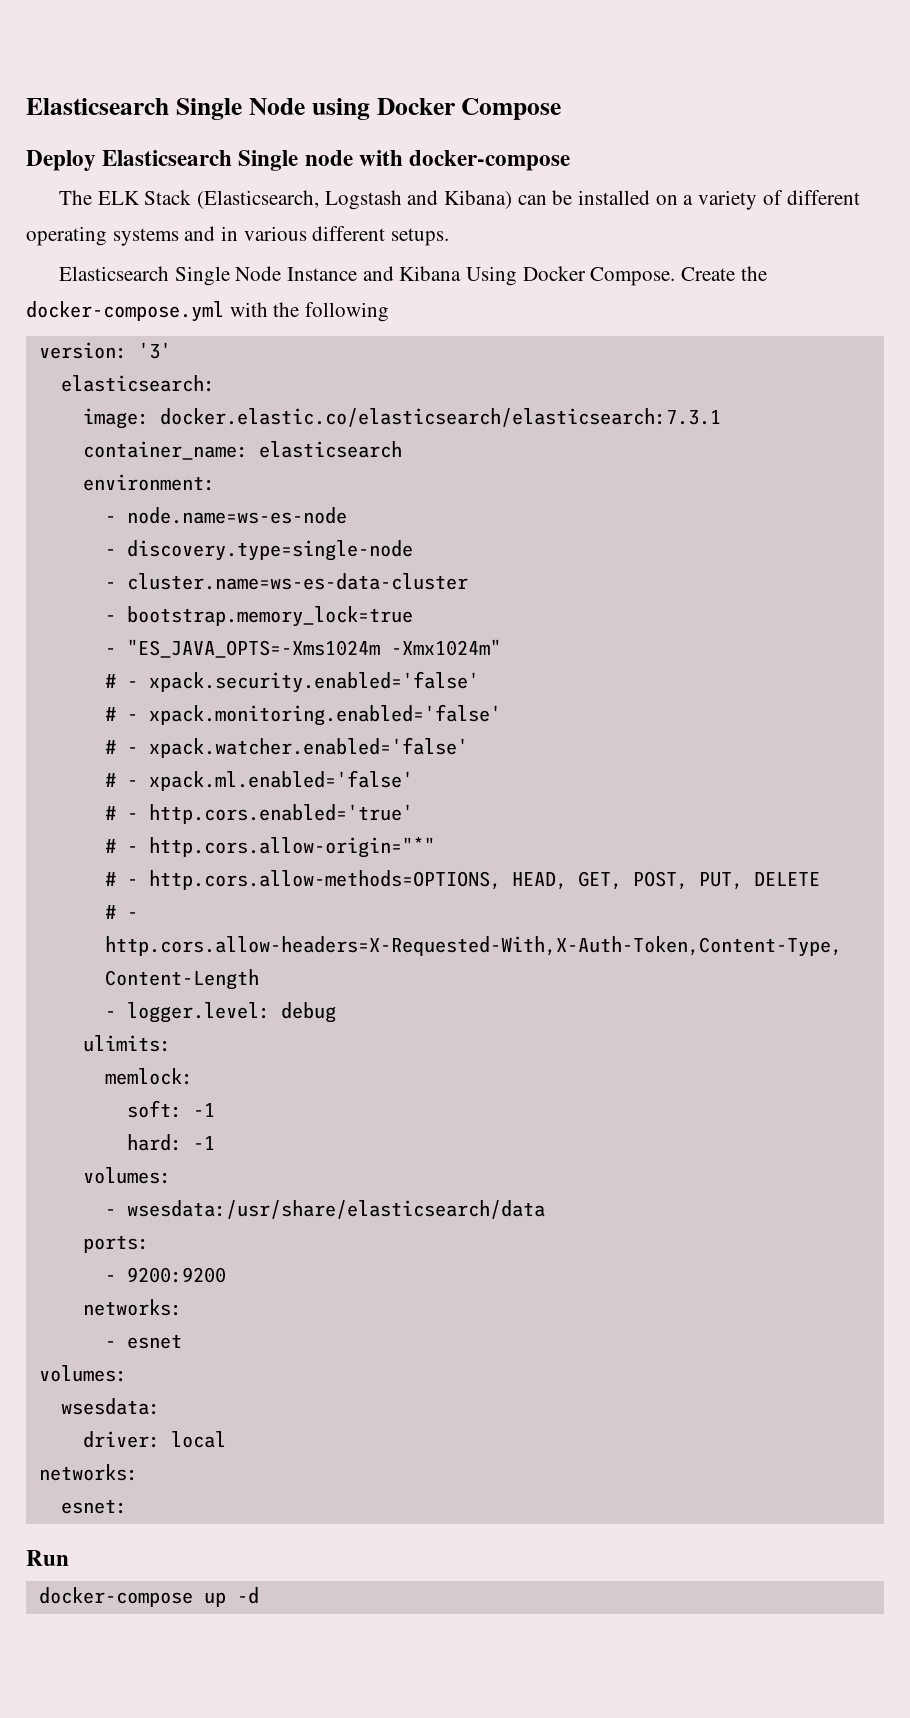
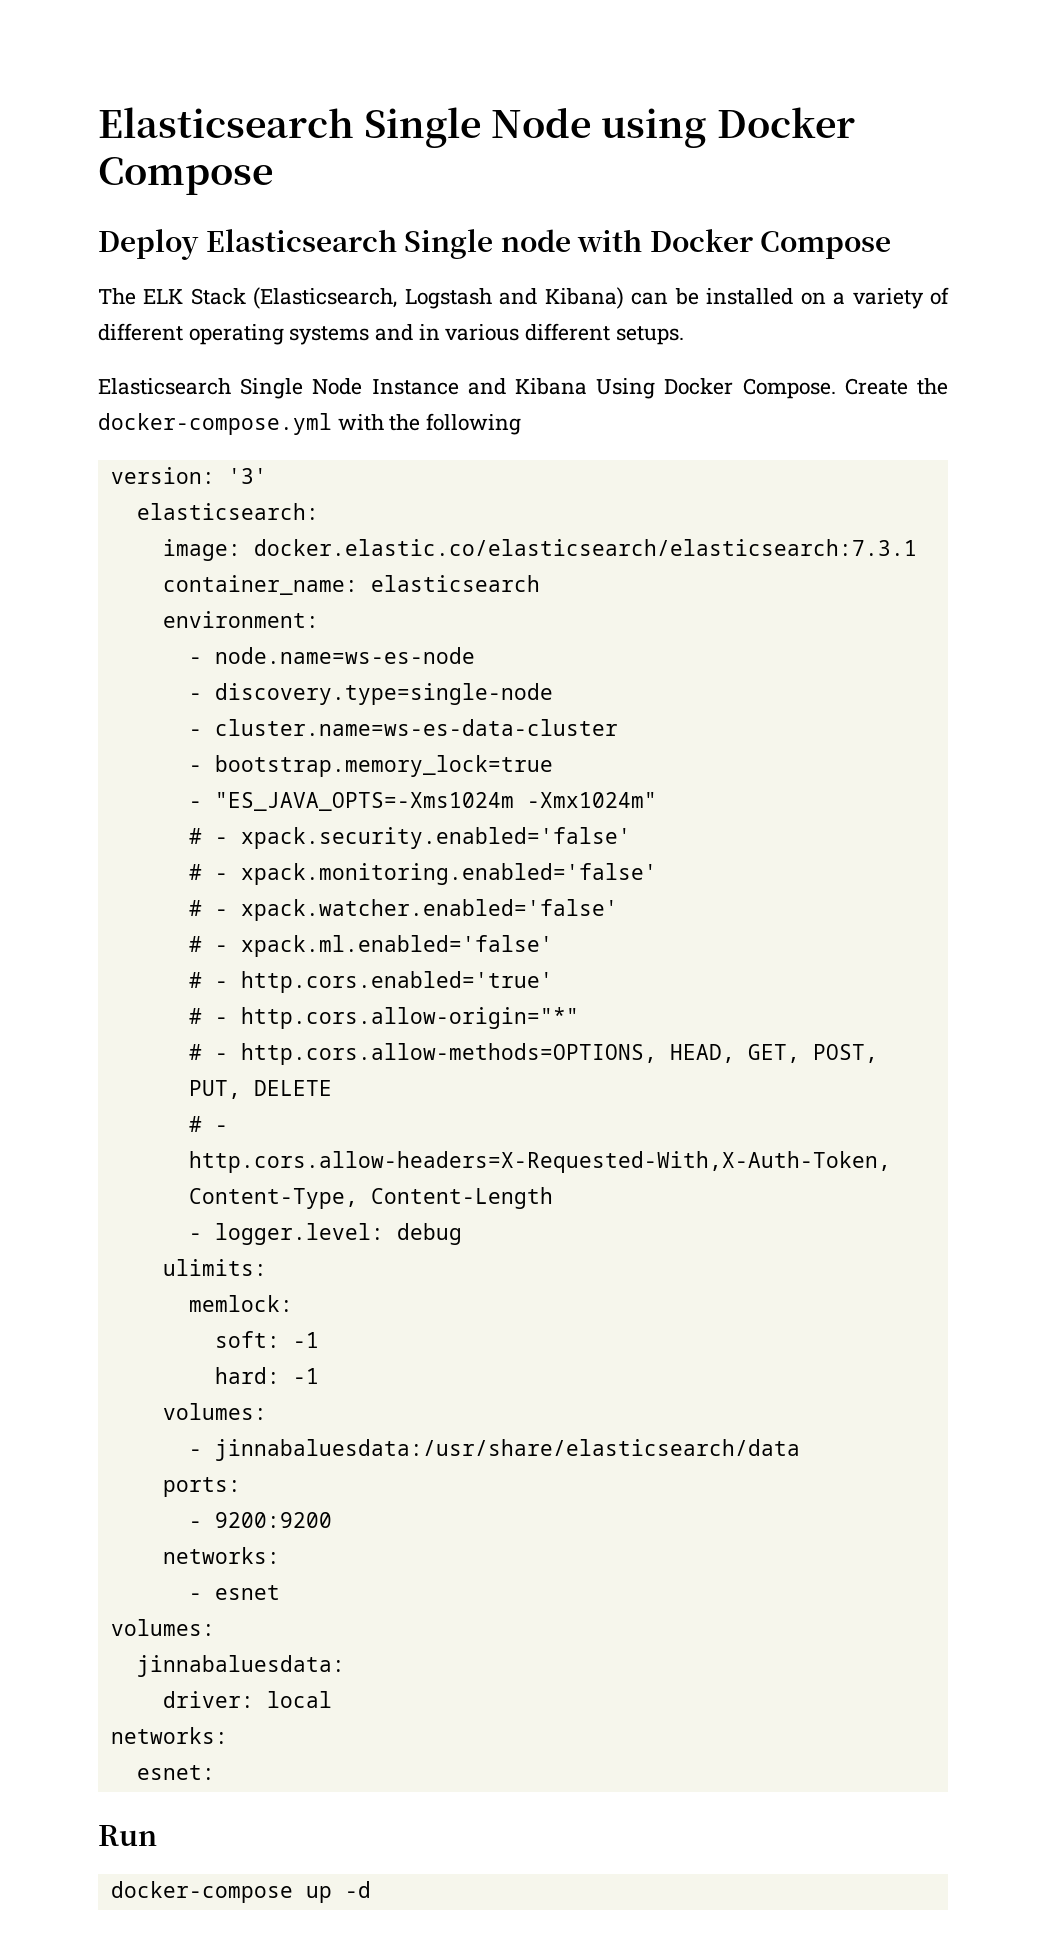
[409,150,571,171] docker-compose -> [649,229,892,259] Docker Compose
[126,1200,545,1219] wsesdata:/usr/share/elasticsearch/data -> [214,1439,800,1461] jinnabaluesdata:/usr/share/elasticsearch/data
[60,1398,160,1415] wsesdata: -> [136,1655,345,1677] jinnabaluesdata:

